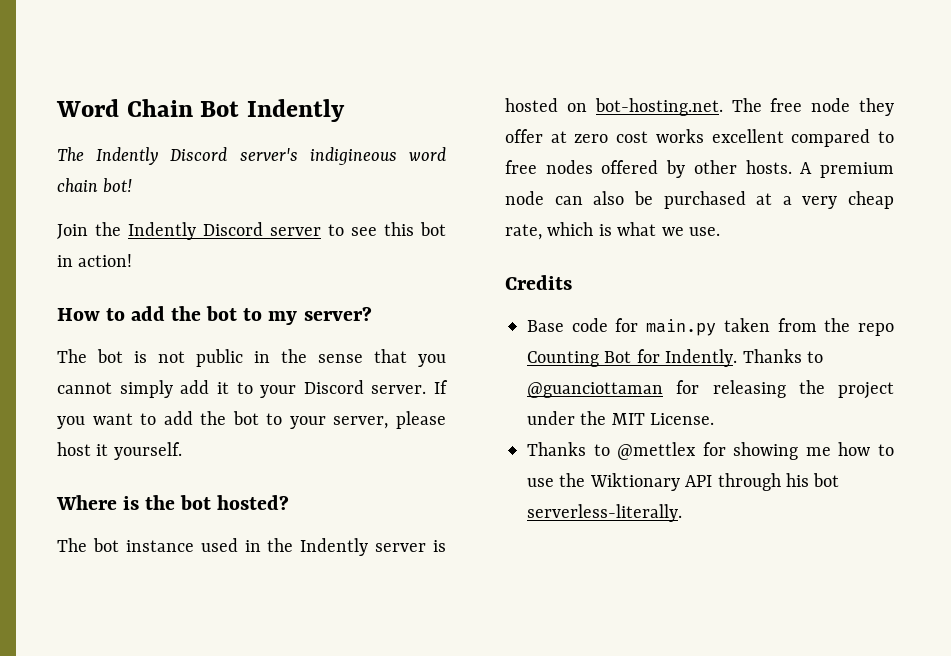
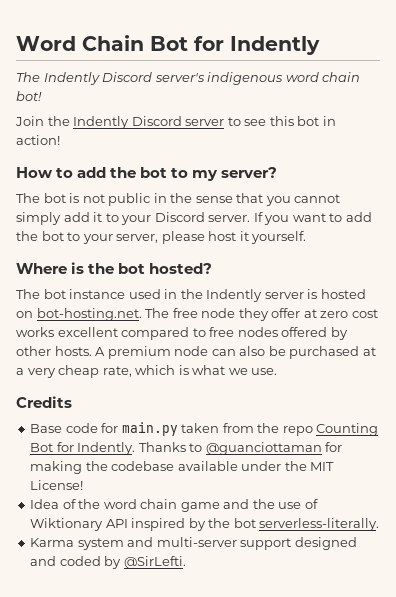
(240, 109) none -> [194,36,224,51] for
[309,147,397,165] indigineous -> [207,72,284,85] indigenous
[712,380,894,399] [527,411,715,425] [527,442,894,460] [527,473,840,491] [527,504,682,522] releasing the project under the MIT License. // Thanks to @mettlex for showing me how to use the Wiktionary API through his bot serverless-literally. -> [30,461,335,474] [30,480,84,490] [30,499,318,512] [30,518,380,531] [30,537,357,550] [30,556,186,569] making the codebase available under the MIT License! // Idea of the word chain game and the use of Wiktionary API inspired by the bot serverless-literally. // Karma system and multi-server support designed and coded by @SirLefti.

